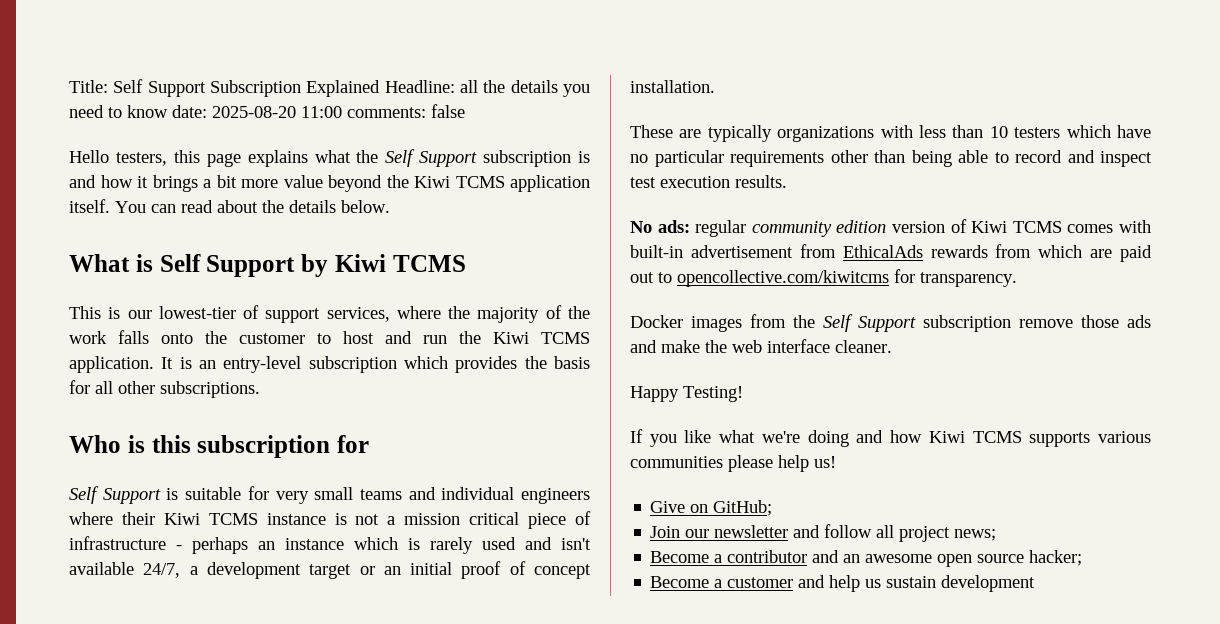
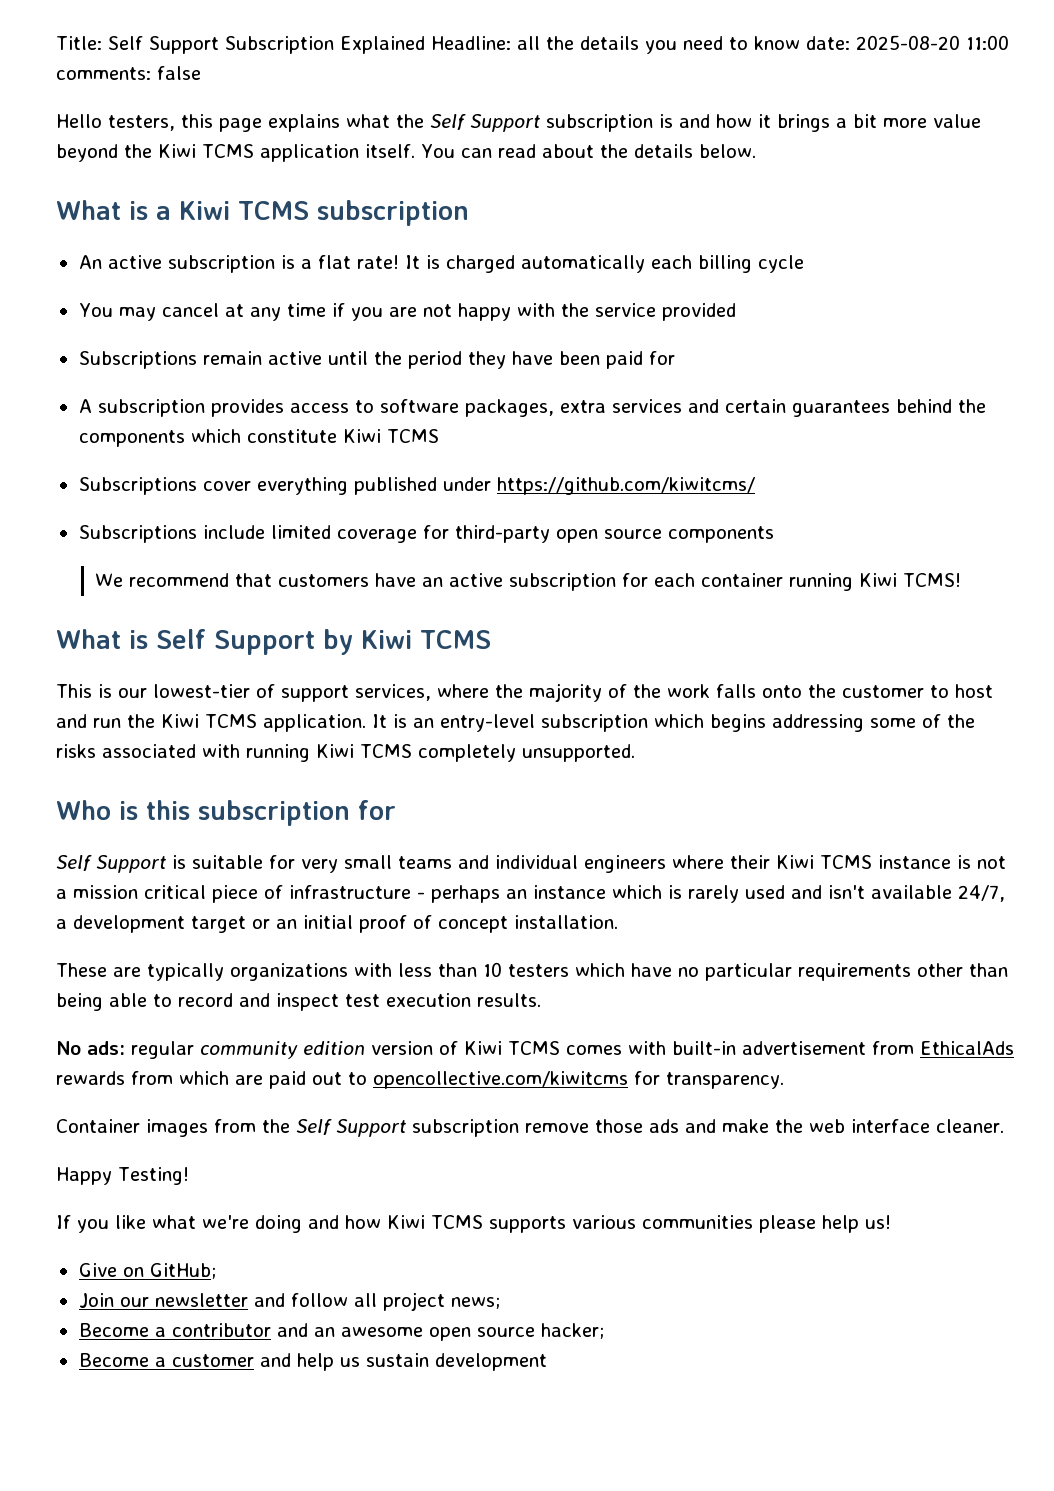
(390, 206) none -> [56,200,469,226] [78,255,804,273] [78,303,736,321] [78,351,675,369] [78,399,986,417] [78,429,439,447] [78,477,755,495] [78,525,774,543] [95,573,962,591] // What is a Kiwi TCMS subscription // An active subscription is a flat rate! It is charged automatically each billing cycle // You may cancel at any time if you are not happy with the service provided // Subscriptions remain active until the period they have been paid for // A subscription provides access to software packages, extra services and certain guarantees behind the components which constitute Kiwi TCMS // Subscriptions cover everything published under https://github.com/kiwitcms/ // Subscriptions include limited coverage for third-party open source components // We recommend that customers have an active subscription for each container running Kiwi TCMS!
[455,356,590,373] [69,380,260,398] provides the basis for all other subscriptions. -> [710,714,975,732] [56,744,635,762] begins addressing some of the risks associated with running Kiwi TCMS completely unsupported.
[630,315,683,328] Docker -> [56,1119,140,1133] Container

